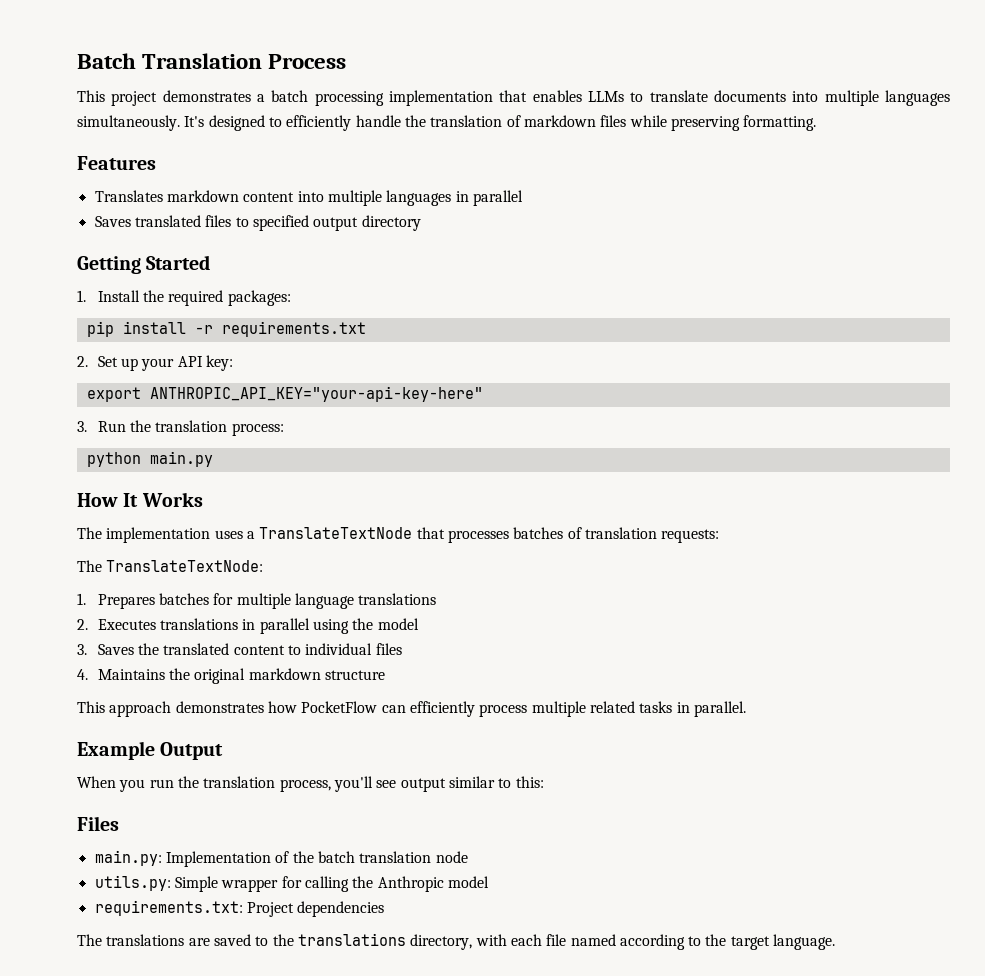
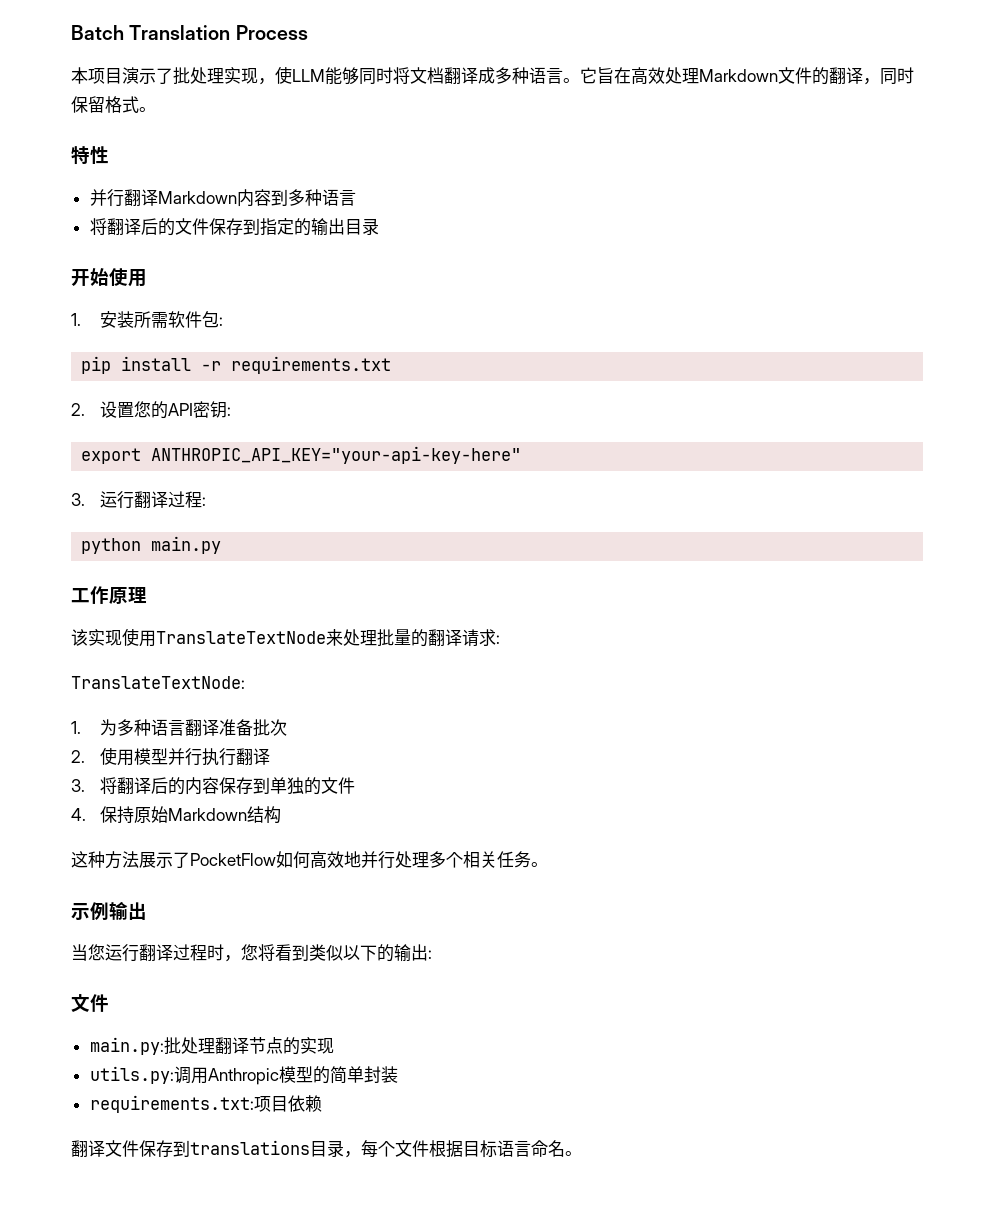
[77,90,951,106] [77,115,817,131] [77,156,156,170] [94,190,523,206] [94,215,421,231] [77,255,211,274] [77,290,291,306] This project demonstrates a batch processing implementation that enables LLMs to translate documents into multiple languages simultaneously. It's designed to efficiently handle the translation of markdown files while preserving formatting. // Features // Translates markdown content into multiple languages in parallel // Saves translated files to specified output directory // Getting Started // 1. Install the required packages: -> [71,66,914,85] [71,96,156,113] [71,146,109,165] [89,189,356,207] [89,218,379,236] [71,268,147,287] [71,311,223,328] 本项目演示了批处理实现，使LLM能够同时将文档翻译成多种语言。它旨在高效处理Markdown文件的翻译，同时保留格式。 // 特性 // 并行翻译Markdown内容到多种语言 // 将翻译后的文件保存到指定的输出目录 // 开始使用 // 1.安装所需软件包:
[97,355,233,371] [86,386,483,402] [77,420,284,436] [86,451,213,467] [77,492,203,507] [77,527,720,543] [77,560,264,572] [77,593,437,609] [77,618,419,634] [77,643,402,655] [77,668,385,684] [77,701,746,717] [77,741,224,760] [77,776,544,792] [77,816,119,831] [94,850,468,867] [94,875,489,892] [94,900,385,917] [77,933,836,950] Set up your API key: // export ANTHROPIC_API_KEY="your-api-key-here" // 3. Run the translation process: // python main.py // How It Works // The implementation uses a TranslateTextNode that processes batches of translation requests: // The TranslateTextNode: // 1. Prepares batches for multiple language translations // 2. Executes translations in parallel using the model // 3. Saves the translated content to individual files // 4. Maintains the original markdown structure // This approach demonstrates how PocketFlow can efficiently process multiple related tasks in parallel. // Example Output // When you run the translation process, you'll see output similar to this: // Files // main.py: Implementation of the batch translation node // utils.py: Simple wrapper for calling the Anthropic model // requirements.txt: Project dependencies // The translations are saved to the translations directory, with each file named according to the target language. -> [99,401,231,419] [81,446,522,464] [71,491,206,509] [81,536,222,554] [71,586,147,604] [71,628,500,647] [71,676,245,689] [71,719,287,737] [71,747,270,766] [71,777,355,795] [71,806,281,824] [71,851,548,869] [71,901,147,920] [71,944,432,962] [71,994,109,1012] [89,1037,334,1055] [89,1066,398,1085] [89,1095,322,1113] [71,1140,582,1158] 设置您的API密钥: // export ANTHROPIC_API_KEY="your-api-key-here" // 3.运行翻译过程: // python main.py // 工作原理 // 该实现使用TranslateTextNode来处理批量的翻译请求: // TranslateTextNode: // 1.为多种语言翻译准备批次 // 2.使用模型并行执行翻译 // 3.将翻译后的内容保存到单独的文件 // 4.保持原始Markdown结构 // 这种方法展示了PocketFlow如何高效地并行处理多个相关任务。 // 示例输出 // 当您运行翻译过程时，您将看到类似以下的输出: // 文件 // main.py:批处理翻译节点的实现 // utils.py:调用Anthropic模型的简单封装 // requirements.txt:项目依赖 // 翻译文件保存到translations目录，每个文件根据目标语言命名。

